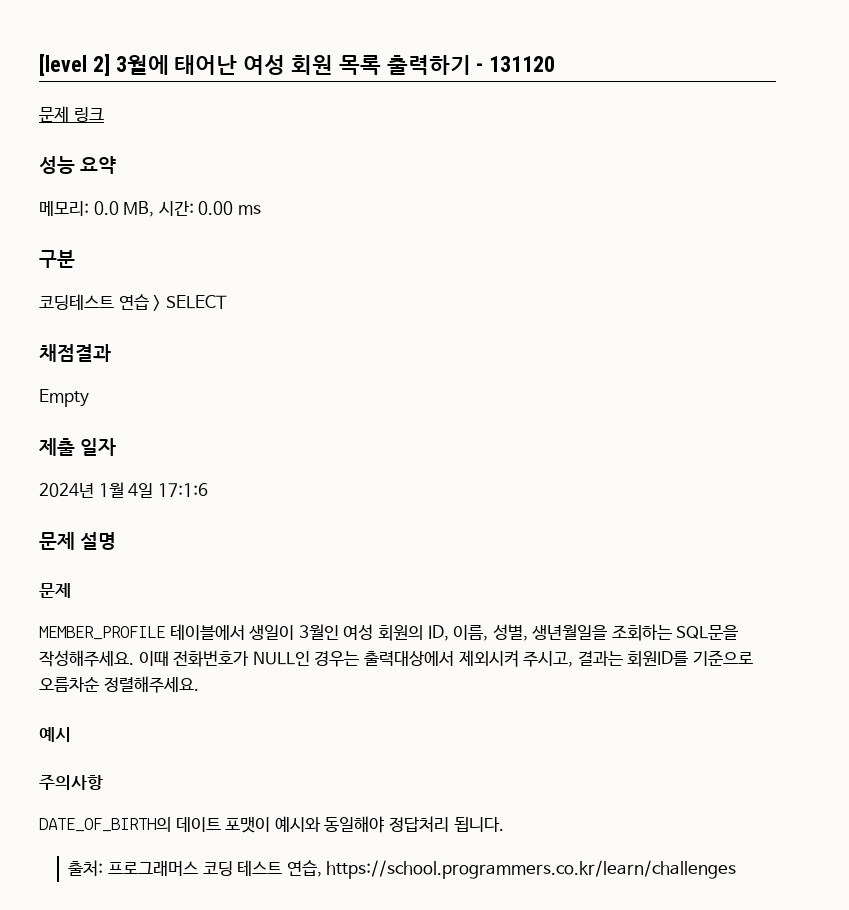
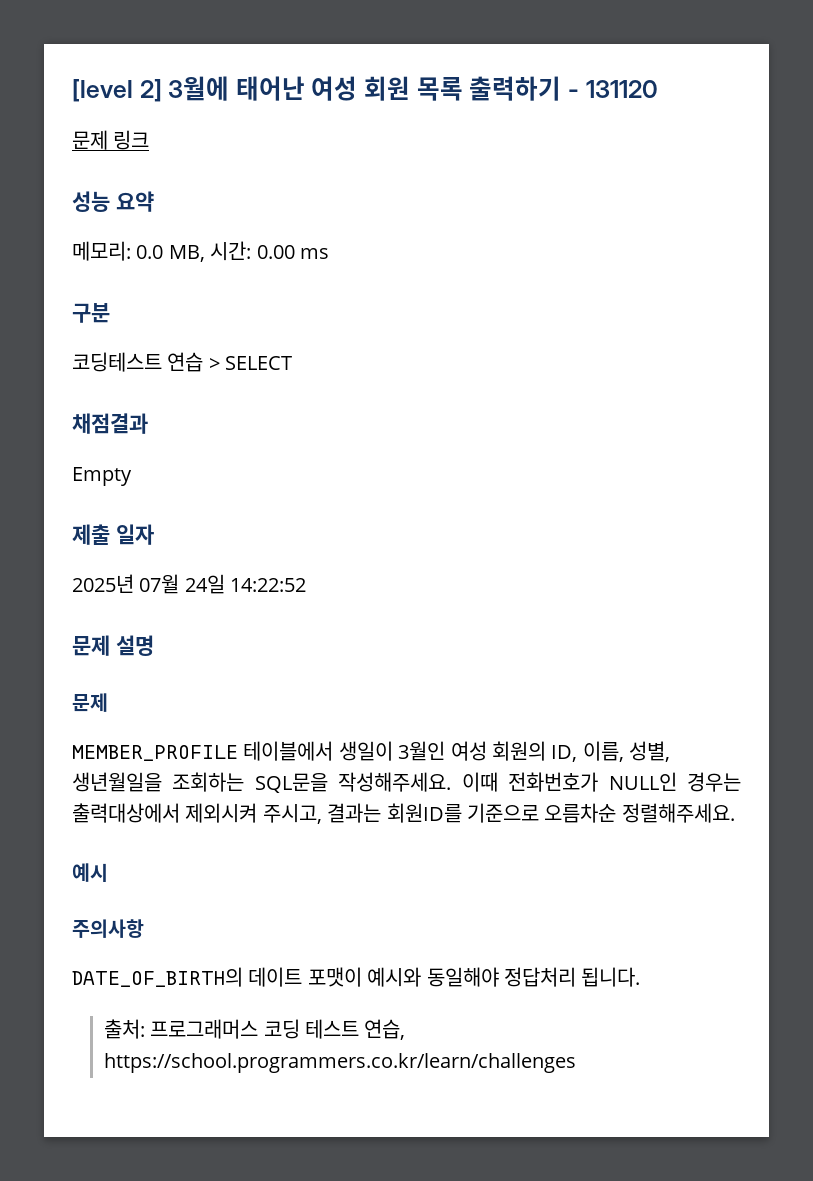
[39,482,208,498] 2024년 1월 4일 17:1:6 -> [72,574,307,594] 2025년 07월 24일 14:22:52

